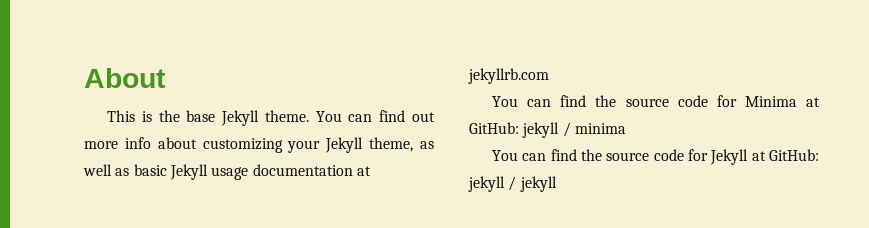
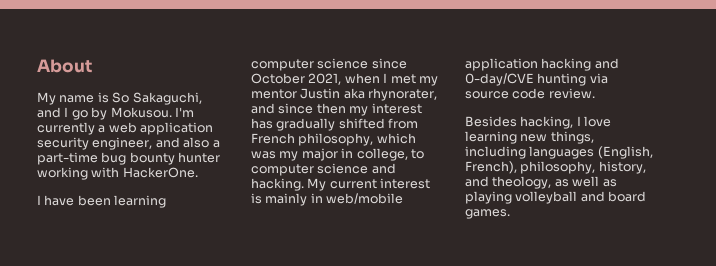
[107,110,436,126] [84,137,434,153] [83,164,371,180] [468,68,549,84] [492,95,820,107] [469,122,626,138] [492,149,819,165] [468,176,557,192] This is the base Jekyll theme. You can find out more info about customizing your Jekyll theme, as well as basic Jekyll usage documentation at jekyllrb.com // You can find the source code for Minima at GitHub: jekyll / minima // You can find the source code for Jekyll at GitHub: jekyll / jekyll -> [37,92,202,105] [37,107,194,120] [37,122,214,135] [37,137,220,150] [37,152,221,165] [37,167,198,180] [37,195,167,208] [251,58,407,71] [251,73,438,86] [251,88,438,101] [251,103,422,116] [251,118,419,131] [251,133,416,146] [251,148,424,161] [251,163,396,176] [251,178,431,191] [251,193,404,206] [465,58,619,71] [465,73,608,86] [465,88,595,99] [465,116,612,129] [465,131,594,144] [465,146,653,159] [465,161,646,174] [465,176,617,189] [465,191,647,204] [465,209,510,219] My name is So Sakaguchi, and I go by Mokusou. I'm currently a web application security engineer, and also a part-time bug bounty hunter working with HackerOne. // I have been learning computer science since October 2021, when I met my mentor Justin aka rhynorater, and since then my interest has gradually shifted from French philosophy, which was my major in college, to computer science and hacking. My current interest is mainly in web/mobile application hacking and 0-day/CVE hunting via source code review. // Besides hacking, I love learning new things, including languages (English, French), philosophy, history, and theology, as well as playing volleyball and board games.

